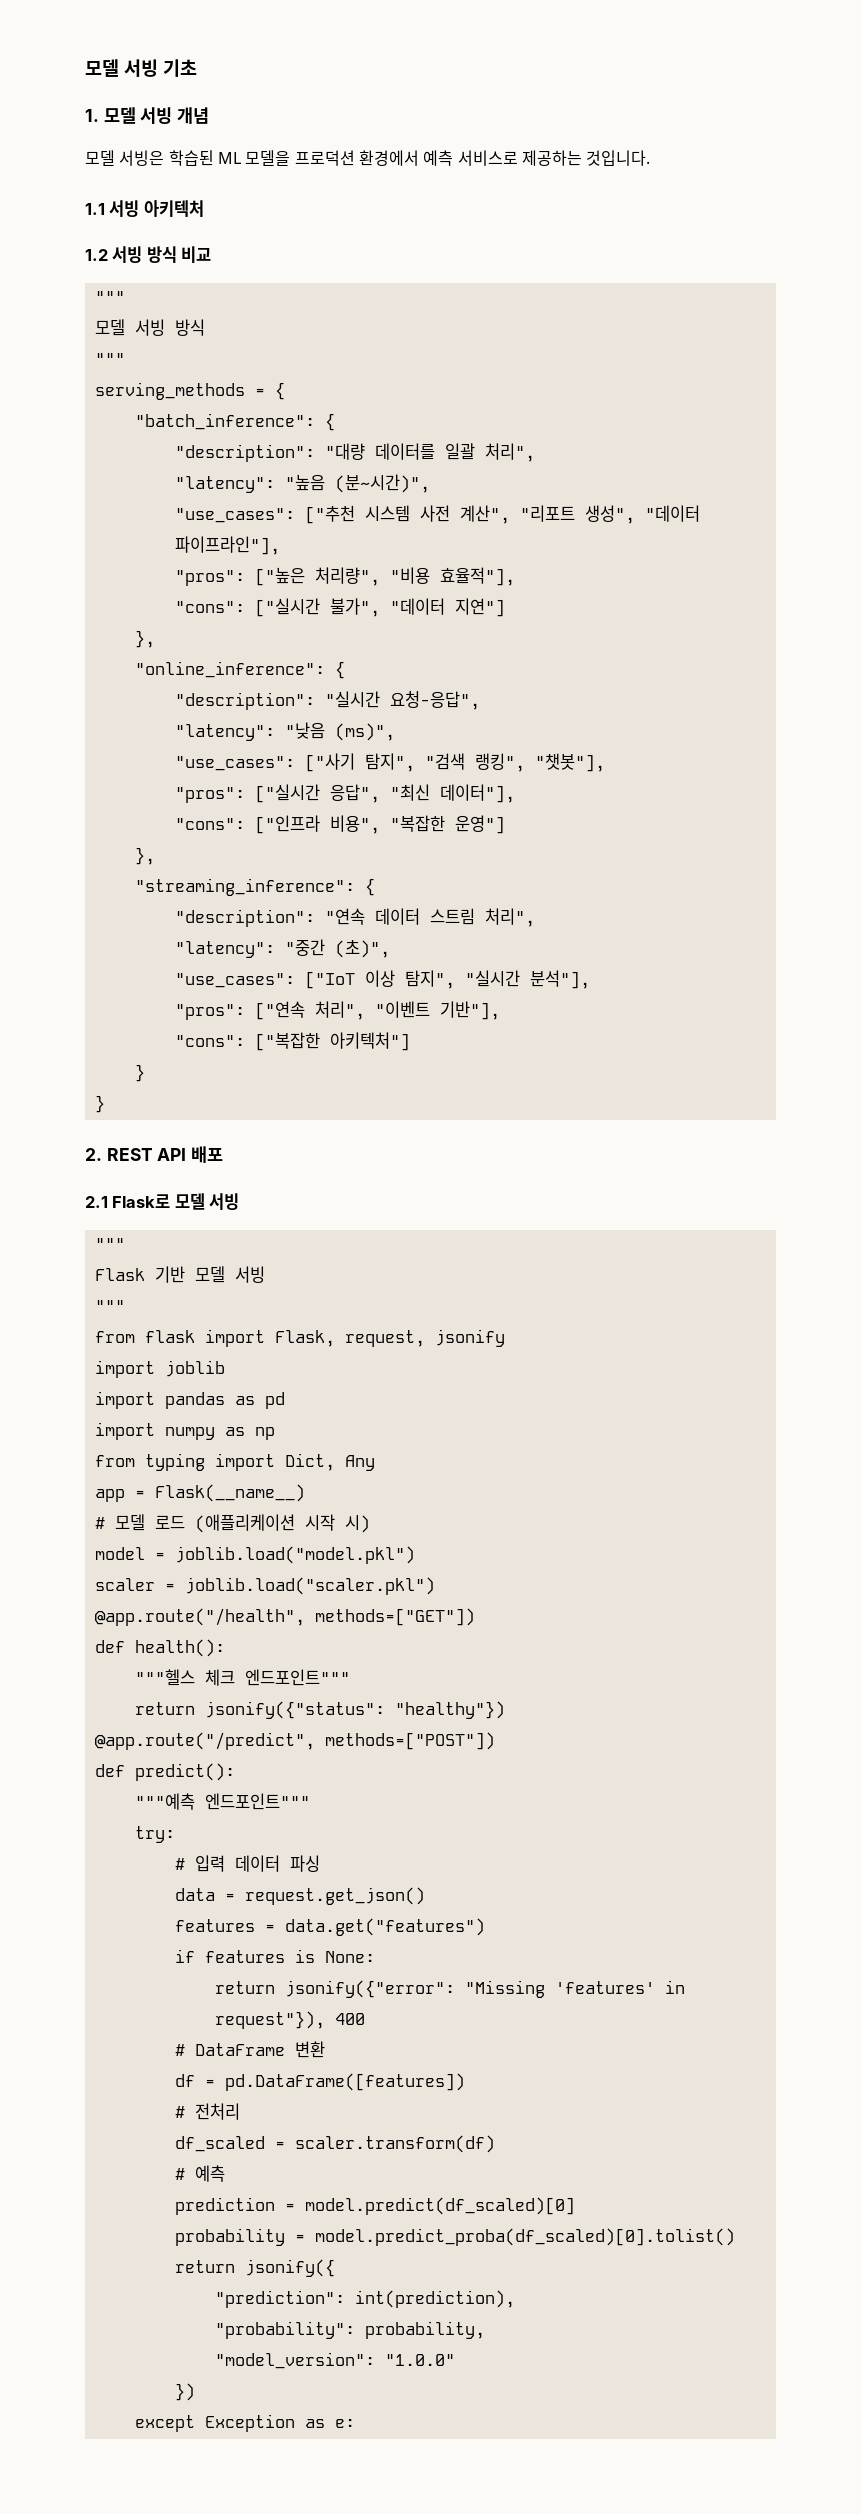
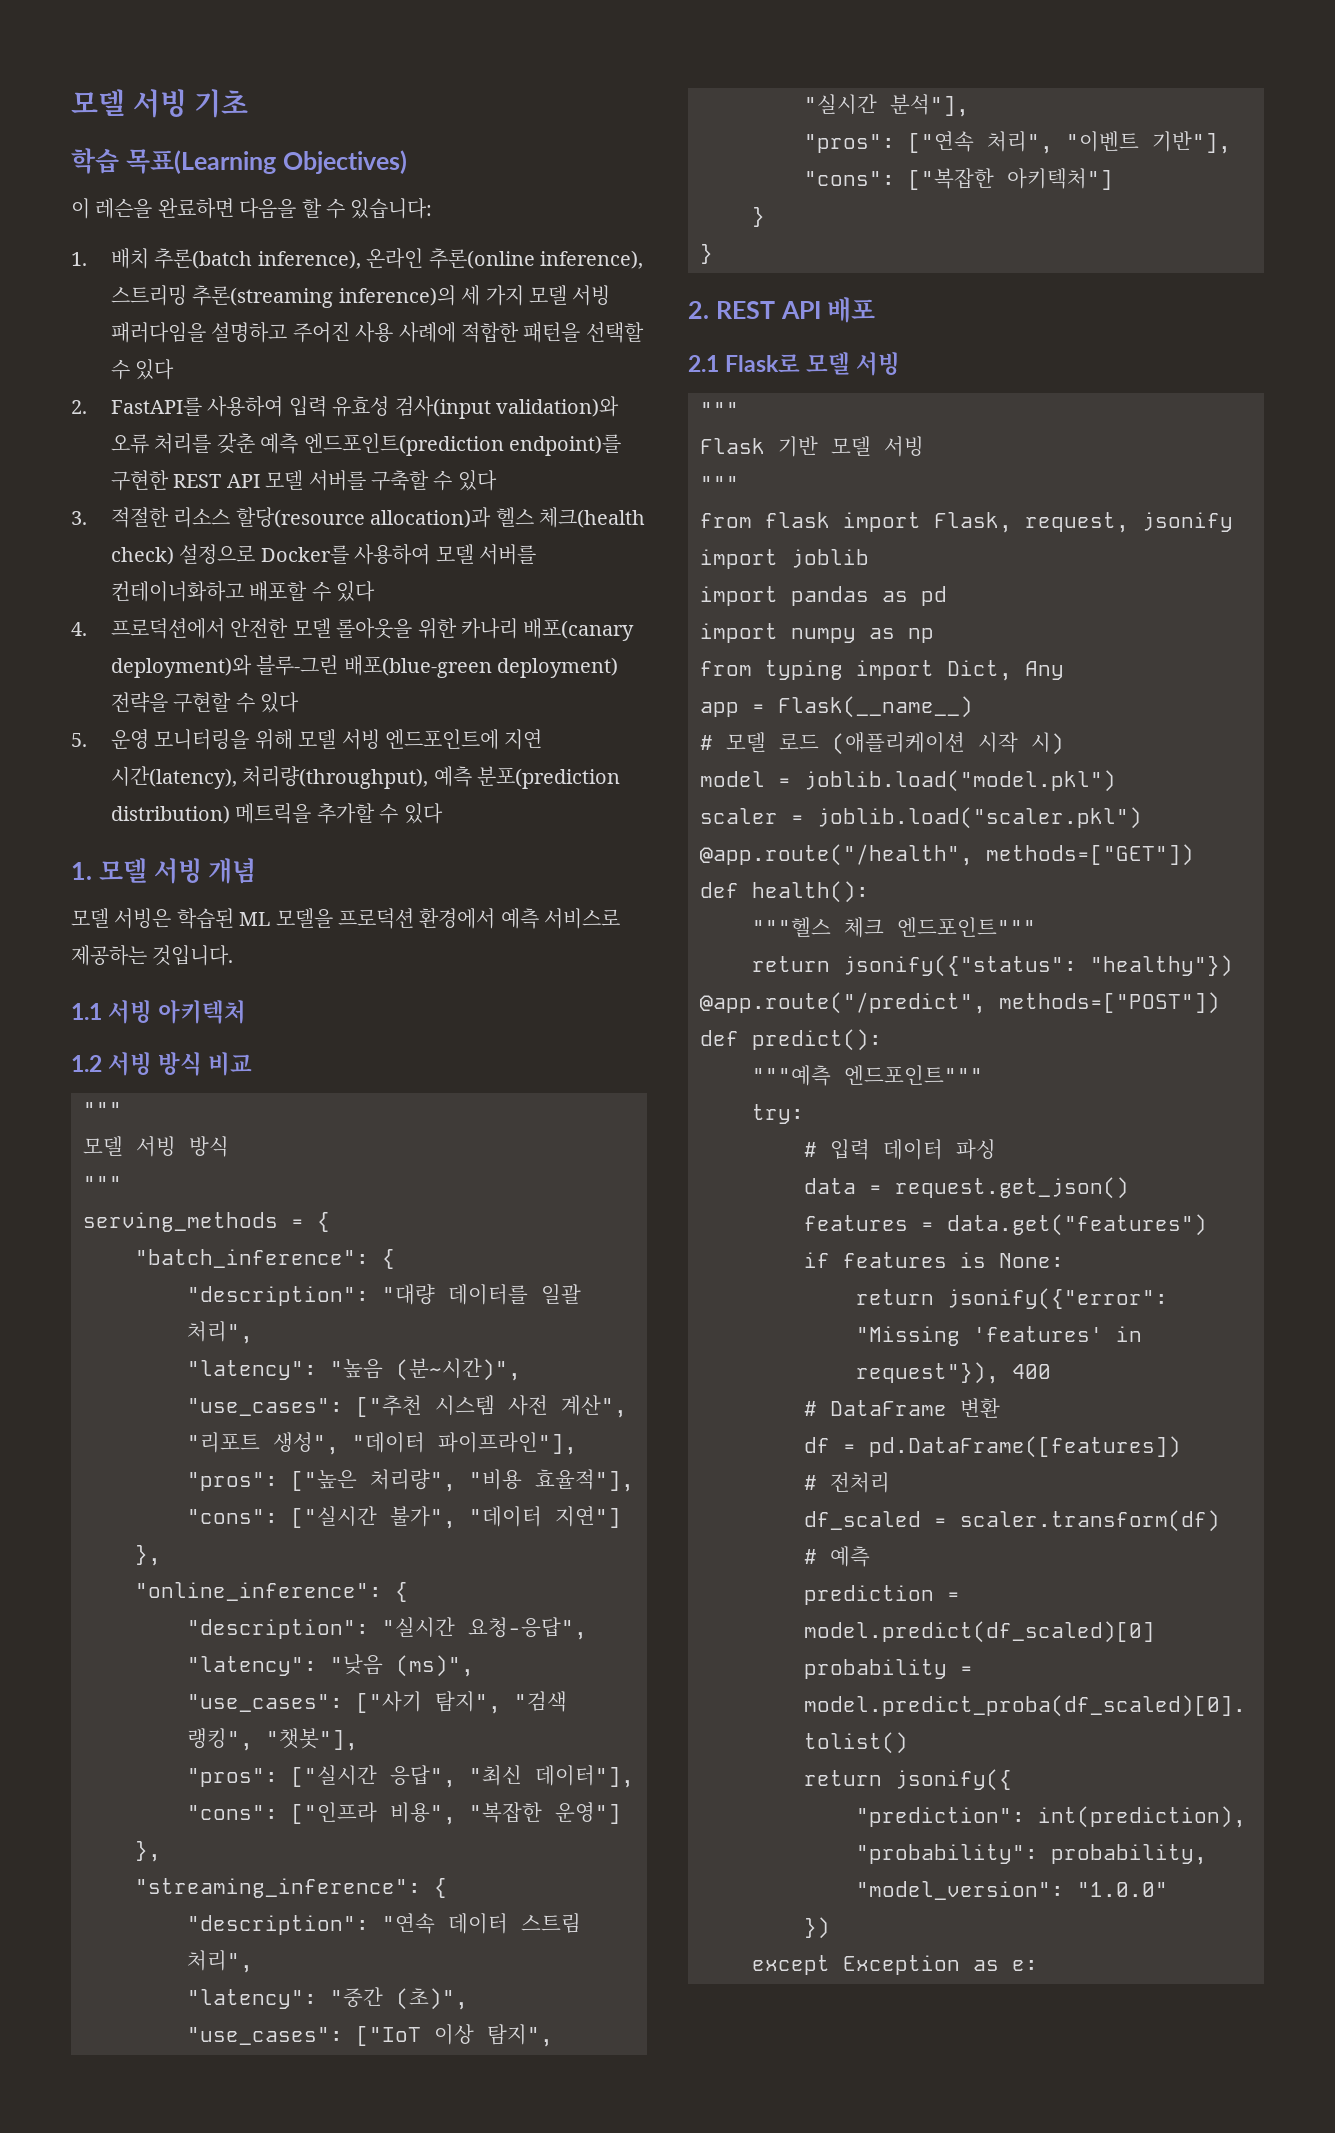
(197, 68) none -> [71,148,407,174] [71,198,433,219] [71,248,643,269] [110,285,611,308] [110,322,644,343] [110,359,175,380] [71,396,619,419] [110,433,621,456] [110,470,497,491] [71,507,645,528] [110,544,536,565] [110,581,376,602] [71,618,635,641] [110,655,619,678] [110,692,300,713] [71,729,543,750] [110,766,621,789] [110,803,443,824] // 학습 목표(Learning Objectives) // 이 레슨을 완료하면 다음을 할 수 있습니다: // 1. 배치 추론(batch inference), 온라인 추론(online inference), 스트리밍 추론(streaming inference)의 세 가지 모델 서빙 패러다임을 설명하고 주어진 사용 사례에 적합한 패턴을 선택할 수 있다 // 2. FastAPI를 사용하여 입력 유효성 검사(input validation)와 오류 처리를 갖춘 예측 엔드포인트(prediction endpoint)를 구현한 REST API 모델 서버를 구축할 수 있다 // 3. 적절한 리소스 할당(resource allocation)과 헬스 체크(health check) 설정으로 Docker를 사용하여 모델 서버를 컨테이너화하고 배포할 수 있다 // 4. 프로덕션에서 안전한 모델 롤아웃을 위한 카나리 배포(canary deployment)와 블루-그린 배포(blue-green deployment) 전략을 구현할 수 있다 // 5. 운영 모니터링을 위해 모델 서빙 엔드포인트에 지연 시간(latency), 처리량(throughput), 예측 분포(prediction distribution) 메트릭을 추가할 수 있다

